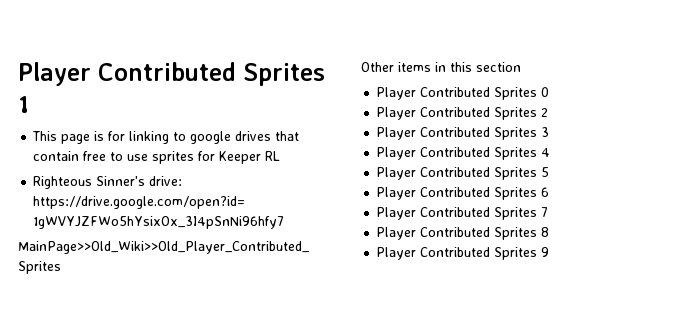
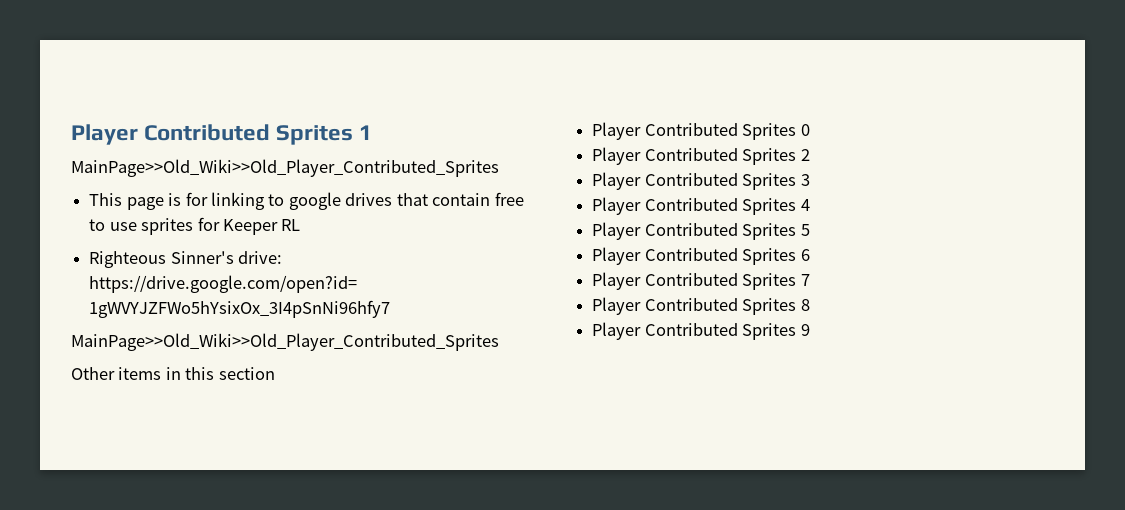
(29, 104) none -> [71,159,499,177] // MainPage>>Old_Wiki>>Old_Player_Contributed_Sprites

